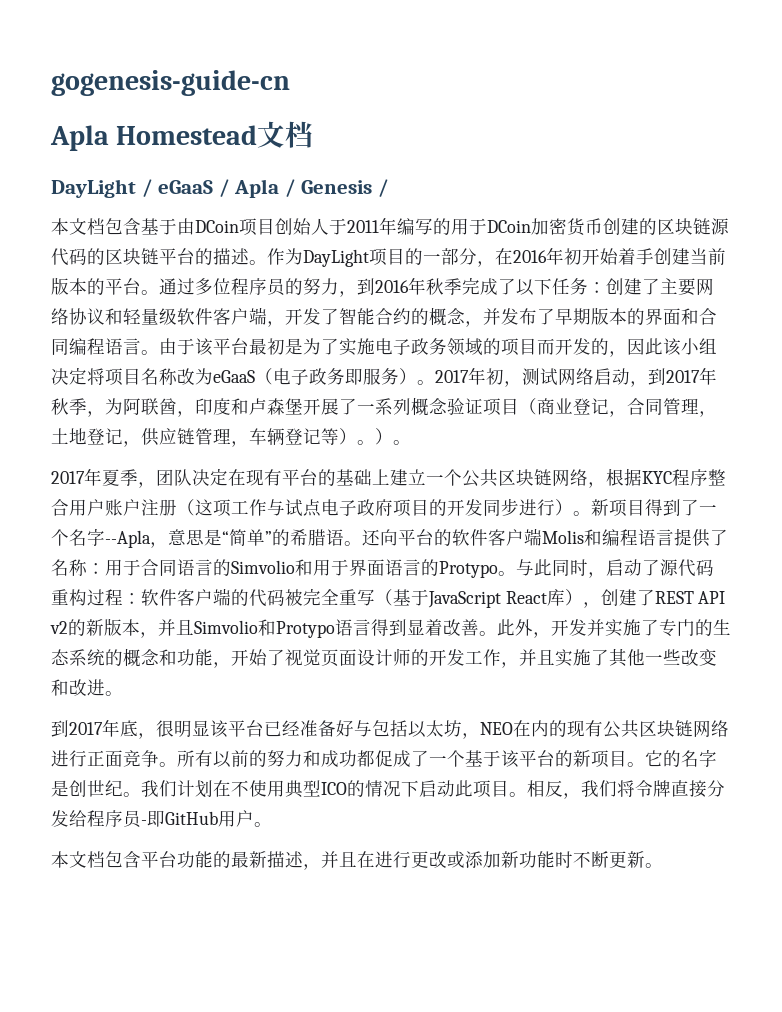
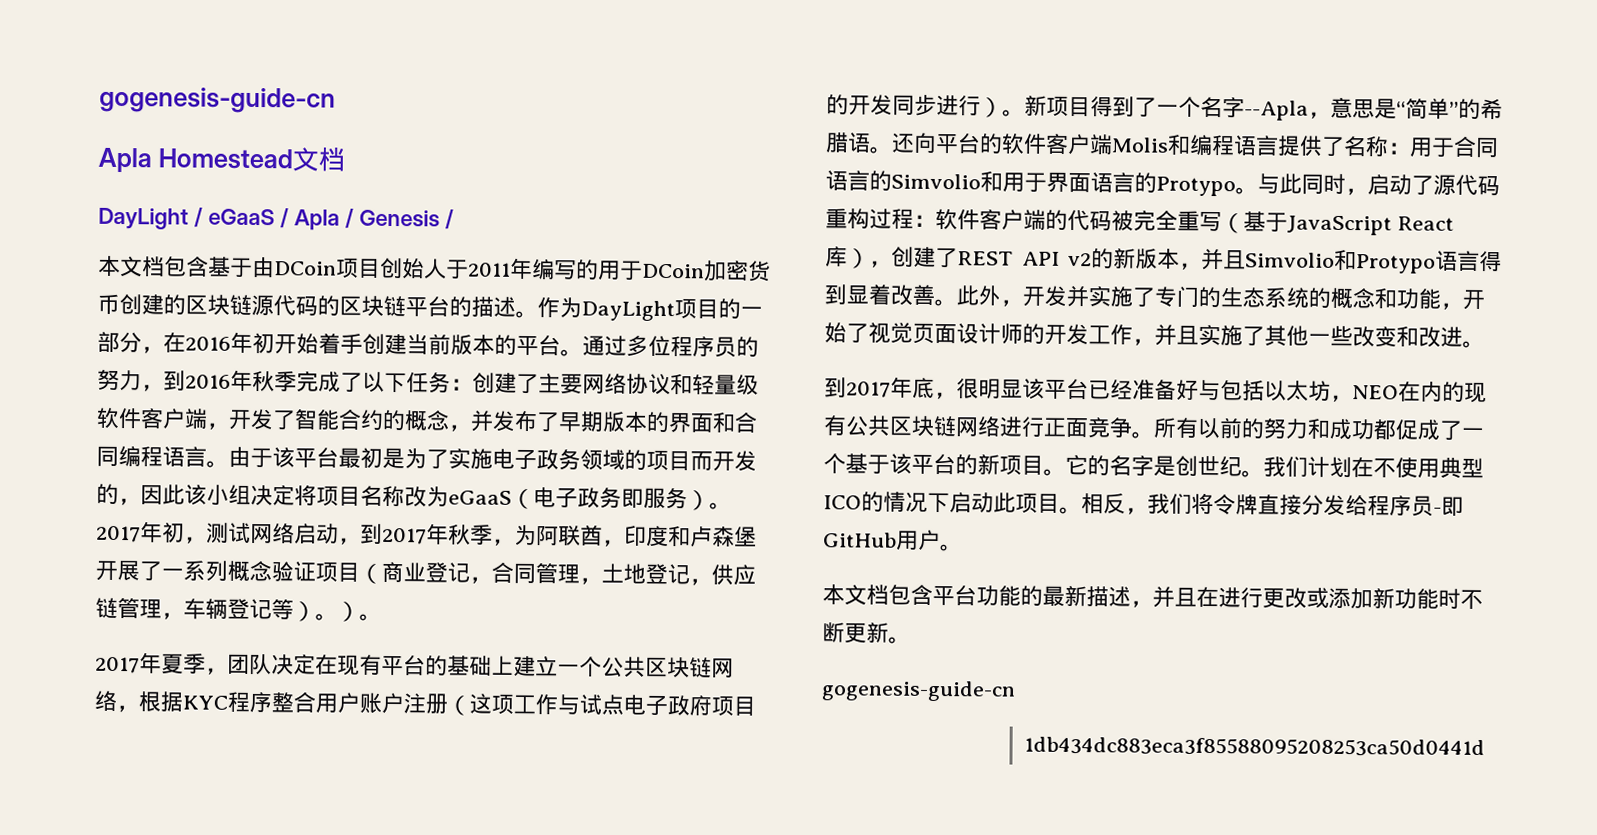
(663, 865) none -> [821,680,1016,702] [1023,736,1485,758] // gogenesis-guide-cn // 1db434dc883eca3f85588095208253ca50d0441d

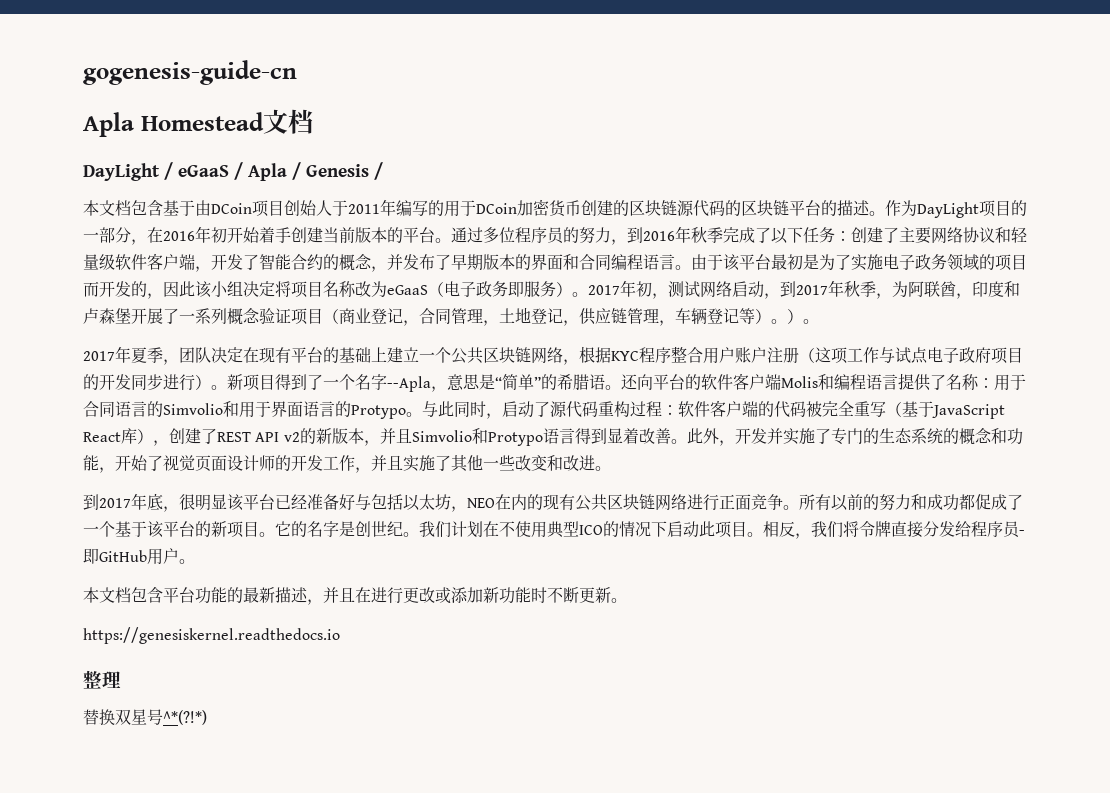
[821,680,1016,702] [1023,736,1485,758] gogenesis-guide-cn // 1db434dc883eca3f85588095208253ca50d0441d -> [83,627,340,644] [83,670,121,689] [83,709,207,726] https://genesiskernel.readthedocs.io // 整理 // 替换双星号^*(?!*)

